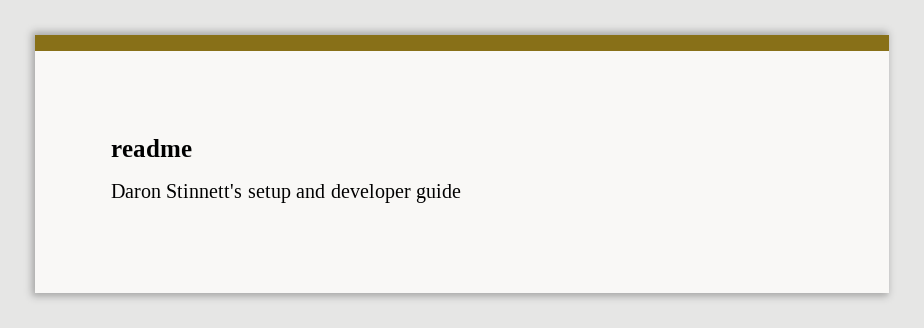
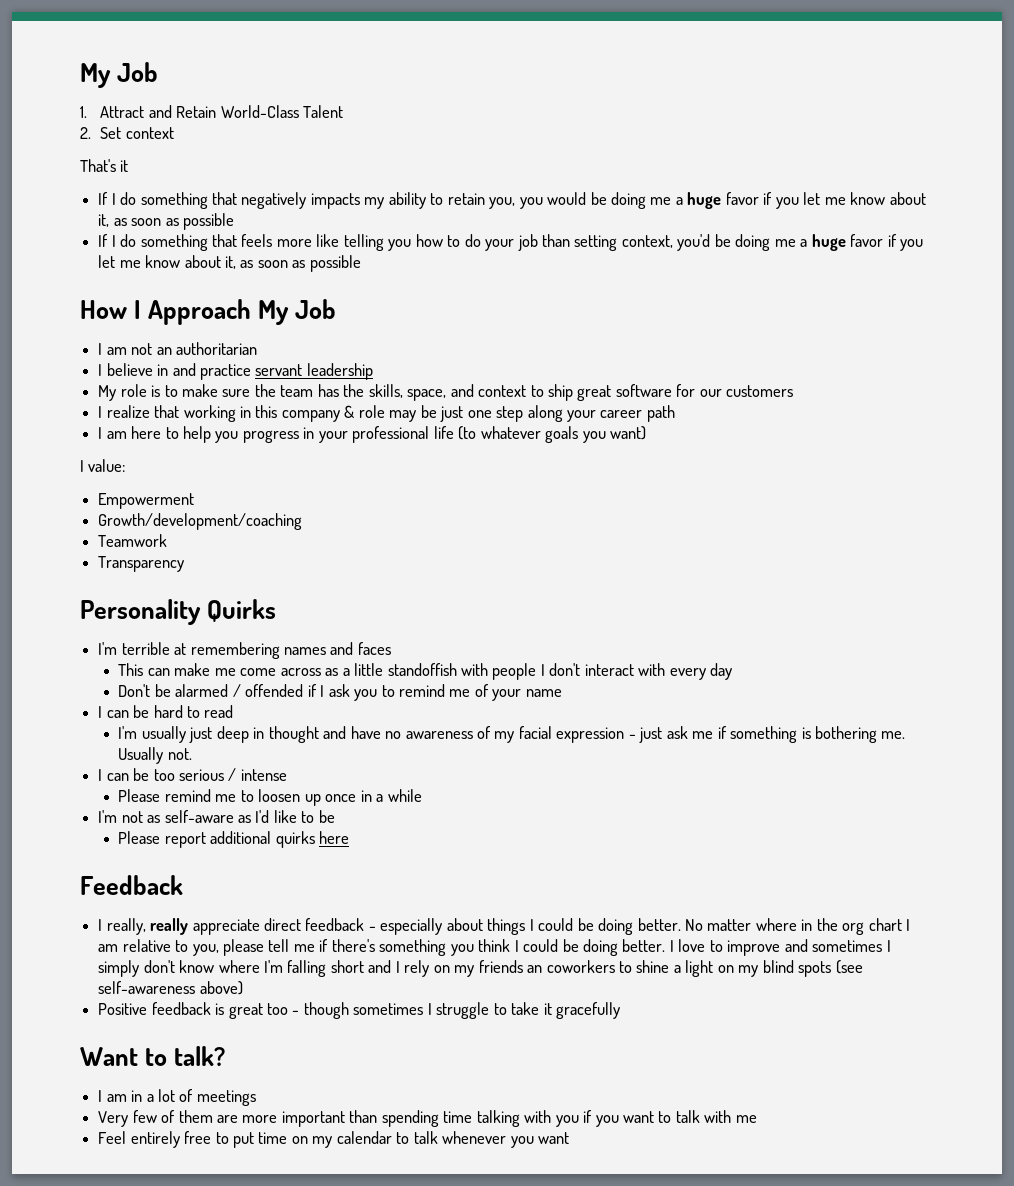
[111,139,192,157] [111,184,461,203] readme // Daron Stinnett's setup and developer guide -> [80,62,159,88] [80,105,344,118] [80,127,174,139] [80,159,129,172] [98,192,926,209] [98,213,234,230] [98,234,923,251] [98,255,361,272] [80,299,337,325] [98,342,257,355] [98,363,373,380] [98,384,794,401] [98,405,675,422] [98,426,646,443] [80,459,126,472] [98,493,195,509] [98,513,303,530] [98,534,168,547] [98,556,185,572] [80,599,277,625] [98,642,391,659] [118,663,733,680] [118,684,562,701] [98,705,234,718] [118,726,906,743] [118,747,192,764] [98,768,287,781] [118,789,422,806] [98,810,335,823] [118,831,350,848] [80,875,183,895] [98,918,911,935] [98,939,891,956] [98,960,863,977] [98,981,243,995] [98,1002,621,1019] [80,1046,226,1066] [98,1089,256,1106] [98,1110,757,1127] [98,1131,570,1148] My Job // 1. Attract and Retain World-Class Talent // 2. Set context // That's it // If I do something that negatively impacts my ability to retain you, you would be doing me a huge favor if you let me know about it, as soon as possible // If I do something that feels more like telling you how to do your job than setting context, you'd be doing me a huge favor if you let me know about it, as soon as possible // How I Approach My Job // I am not an authoritarian // I believe in and practice servant leadership // My role is to make sure the team has the skills, space, and context to ship great software for our customers // I realize that working in this company & role may be just one step along your career path // I am here to help you progress in your professional life (to whatever goals you want) // I value: // Empowerment // Growth/development/coaching // Teamwork // Transparency // Personality Quirks // I'm terrible at remembering names and faces // This can make me come across as a little standoffish with people I don't interact with every day // Don't be alarmed / offended if I ask you to remind me of your name // I can be hard to read // I'm usually just deep in thought and have no awareness of my facial expression - just ask me if something is bothering me. Usually not. // I can be too serious / intense // Please remind me to loosen up once in a while // I'm not as self-aware as I'd like to be // Please report additional quirks here // Feedback // I really, really appreciate direct feedback - especially about things I could be doing better. No matter where in the org chart I am relative to you, please tell me if there's something you think I could be doing better. I love to improve and sometimes I simply don't know where I'm falling short and I rely on my friends an coworkers to shine a light on my blind spots (see self-awareness above) // Positive feedback is great too - though sometimes I struggle to take it gracefully // Want to talk? // I am in a lot of meetings // Very few of them are more important than spending time talking with you if you want to talk with me // Feel entirely free to put time on my calendar to talk whenever you want

